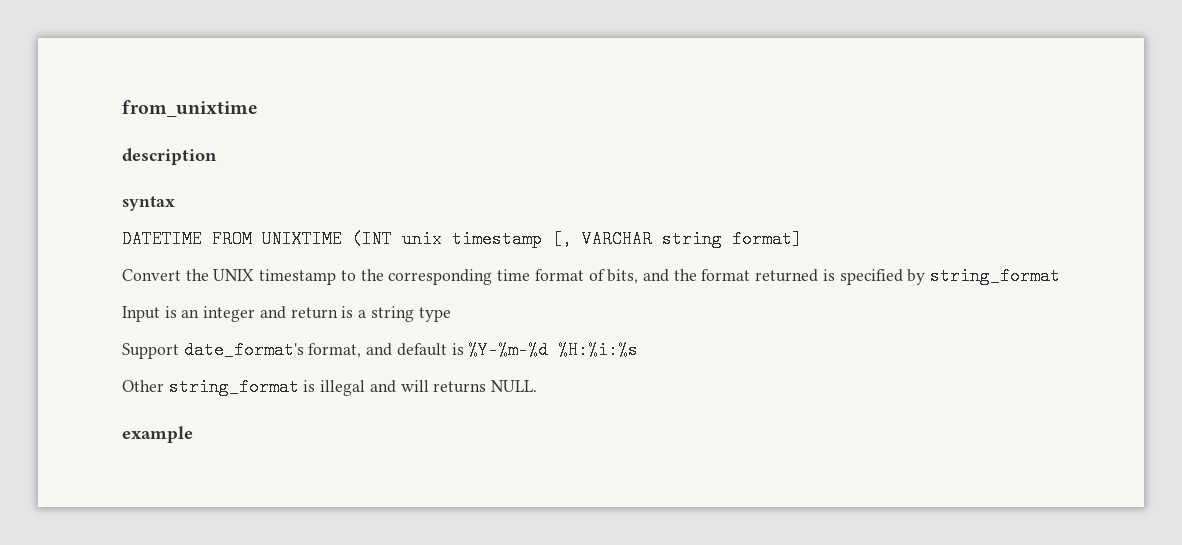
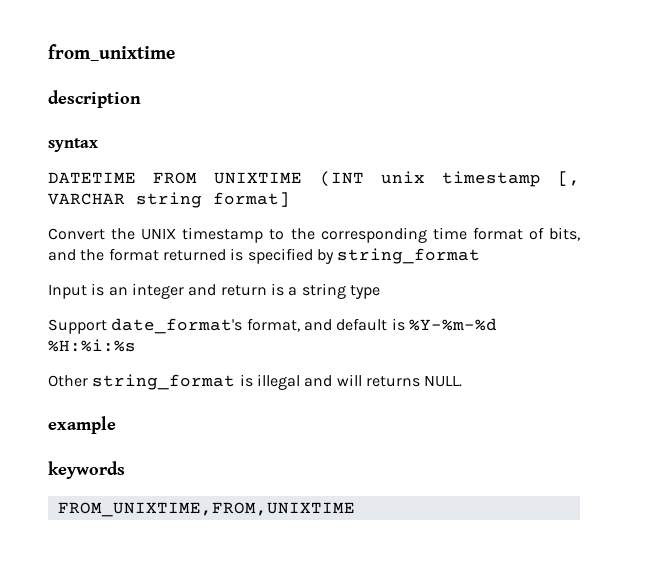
(193, 434) none -> [48,461,125,479] [57,502,355,517] // keywords // FROM_UNIXTIME,FROM,UNIXTIME

